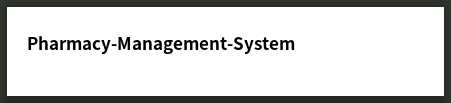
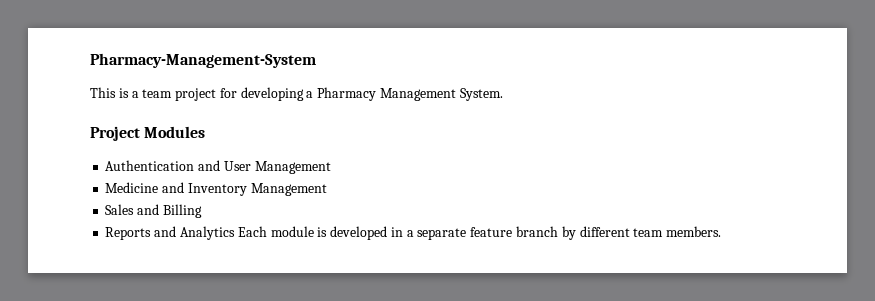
(295, 45) none -> [90,87,503,101] [90,126,206,141] [105,160,331,174] [105,182,327,196] [105,204,202,218] [105,226,722,240] // This is a team project for developing a Pharmacy Management System. // Project Modules // Authentication and User Management // Medicine and Inventory Management // Sales and Billing // Reports and Analytics Each module is developed in a separate feature branch by different team members.

